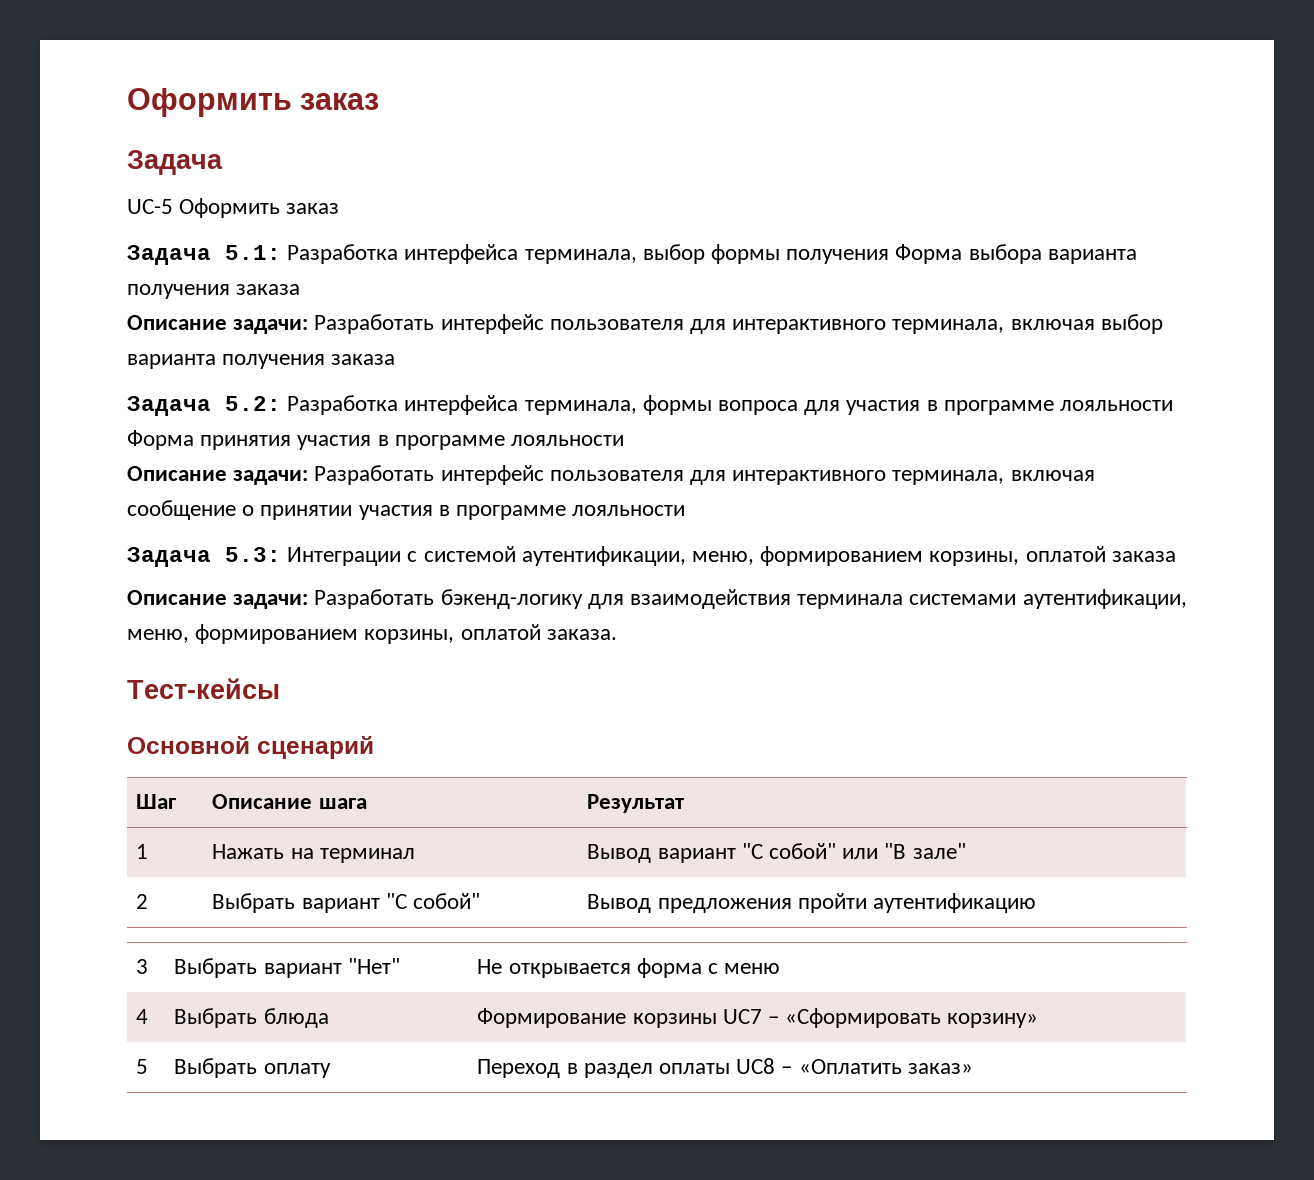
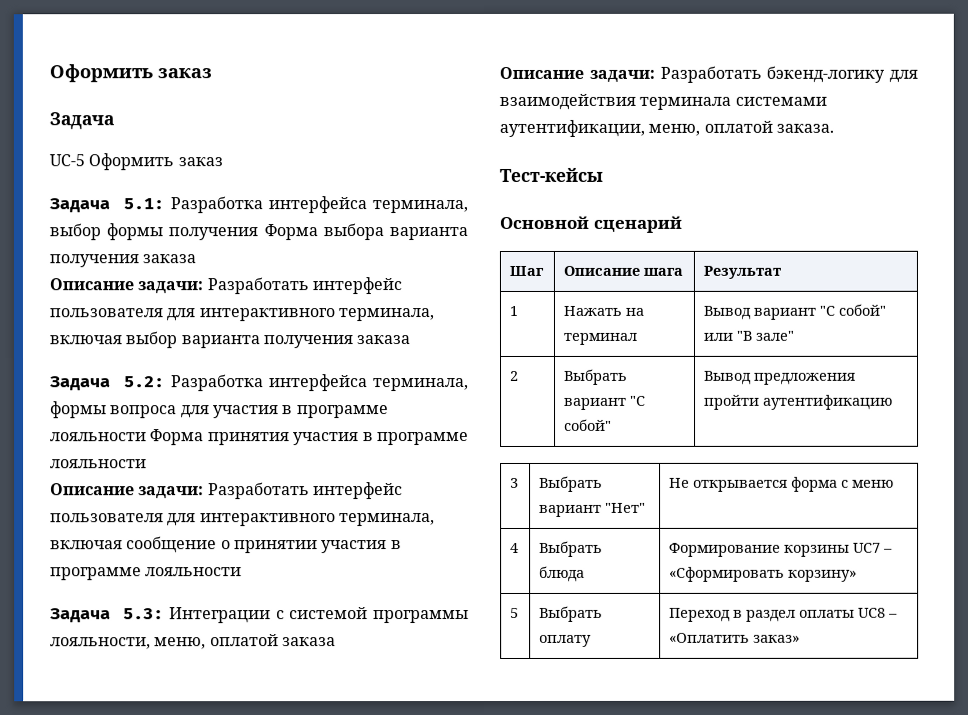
[521,546,1020,566] аутентификации, меню, формированием корзины, -> [373,610,470,624] [50,637,207,650] программы лояльности, меню,
[195,624,455,644] формированием корзины, -> (701, 129) none

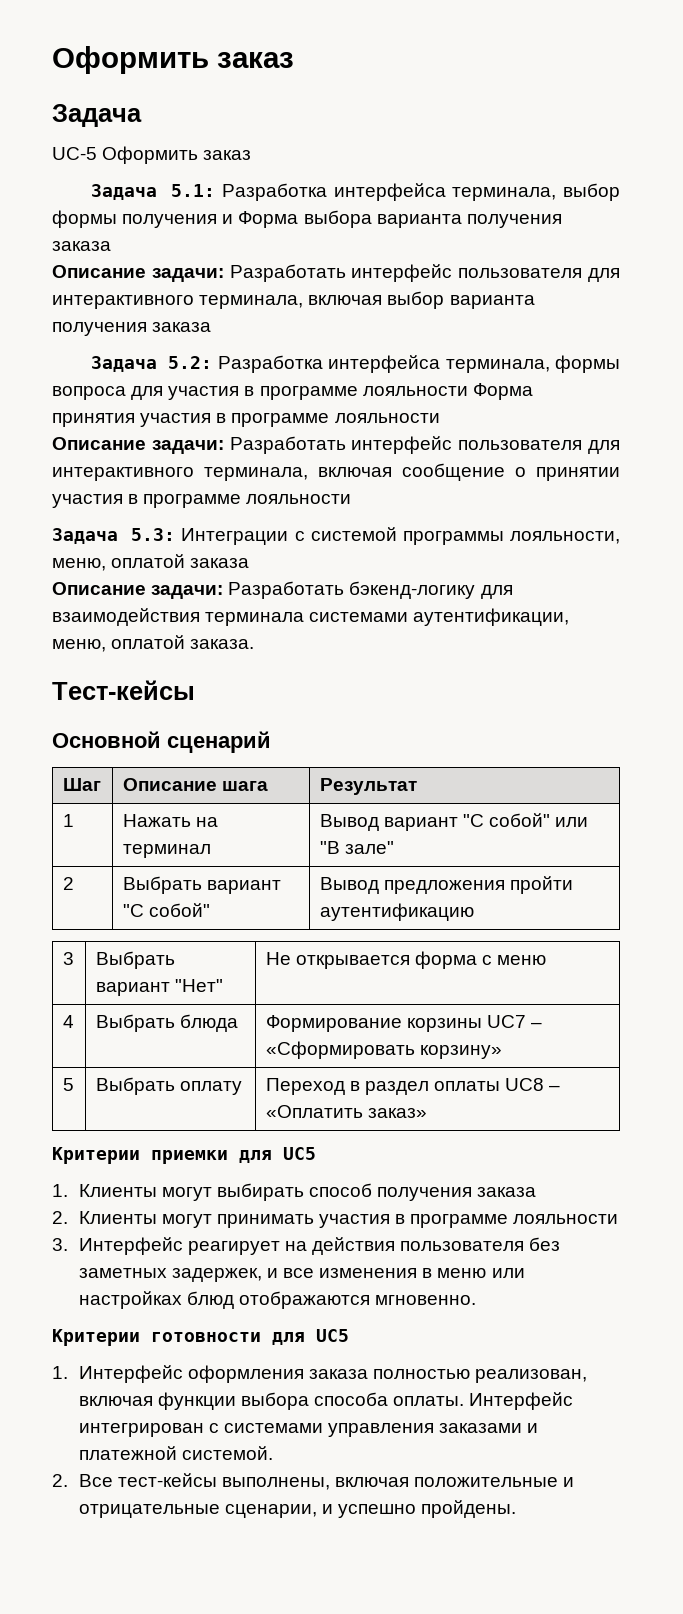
(259, 234) none -> [222,214,234,224] и
(801, 638) none -> [52,1147,316,1164] [52,1183,537,1201] [52,1211,619,1228] [52,1237,561,1255] [78,1268,525,1282] [78,1291,476,1309] [52,1329,349,1346] [52,1365,588,1383] [78,1392,574,1410] [78,1423,539,1437] [78,1446,273,1460] [52,1473,575,1490] [78,1500,517,1518] // Критерии приемки для UC5 // 1. Клиенты могут выбирать способ получения заказа // 2. Клиенты могут принимать участия в программе лояльности // 3. Интерфейс реагирует на действия пользователя без заметных задержек, и все изменения в меню или настройках блюд отображаются мгновенно. // Критерии готовности для UC5 // 1. Интерфейс оформления заказа полностью реализован, включая функции выбора способа оплаты. Интерфейс интегрирован с системами управления заказами и платежной системой. // 2. Все тест-кейсы выполнены, включая положительные и отрицательные сценарии, и успешно пройдены.

